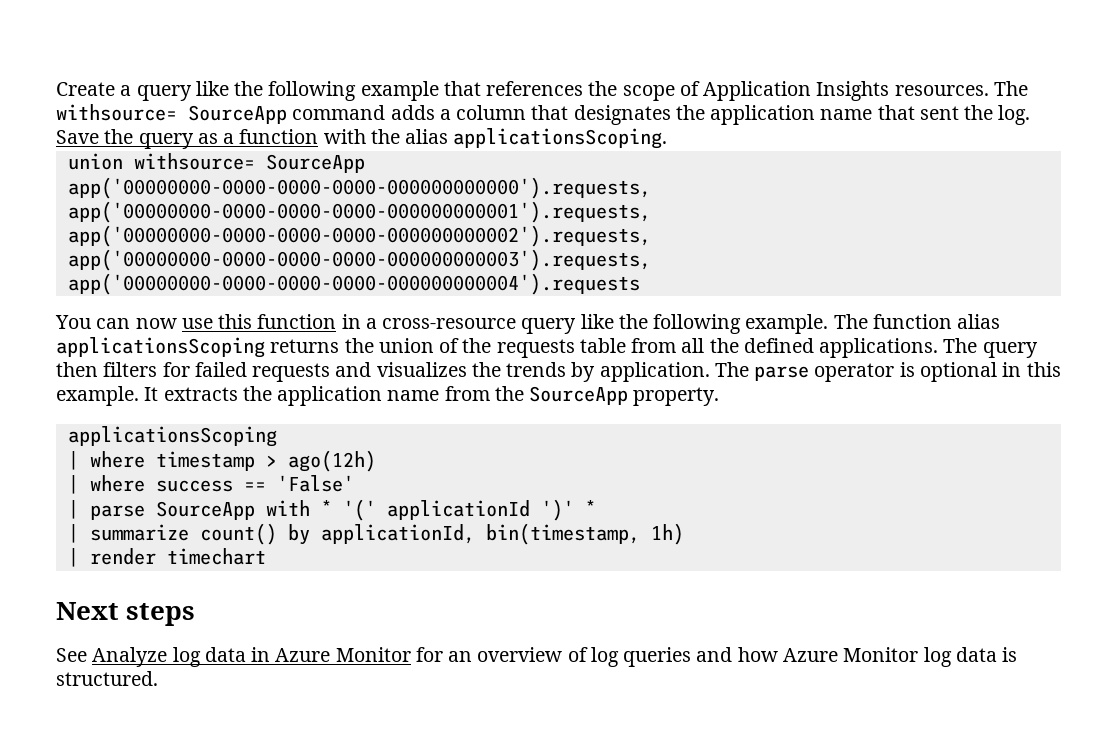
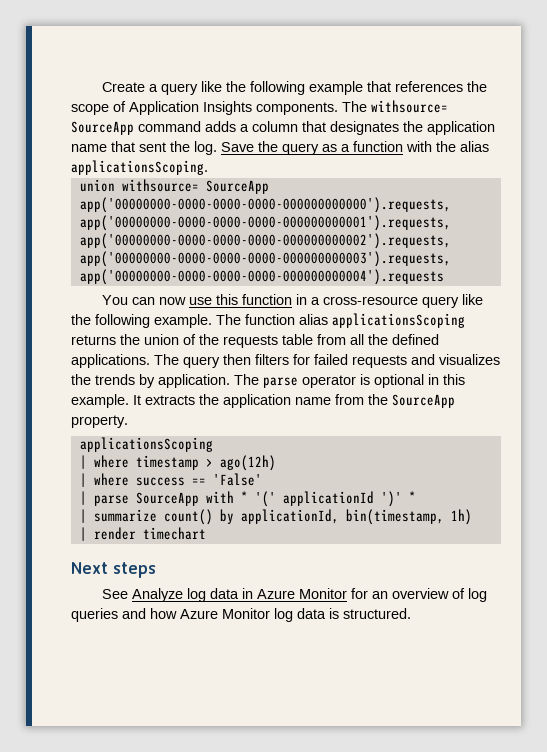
[894,85,989,96] resources. -> [256,102,338,115] components.

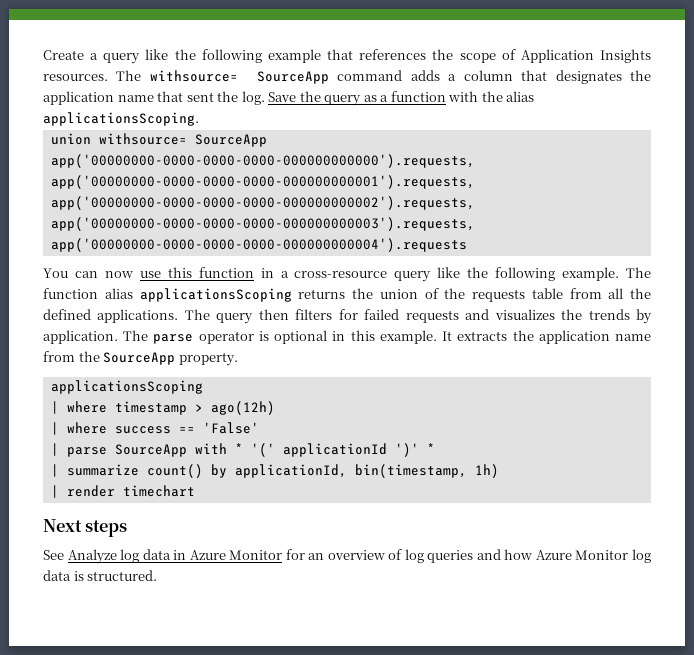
[256,102,338,115] components. -> [43,74,108,81] resources.

